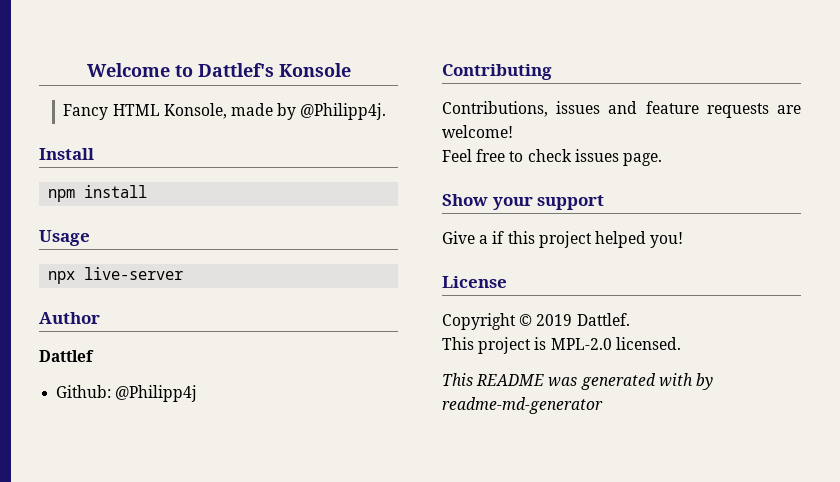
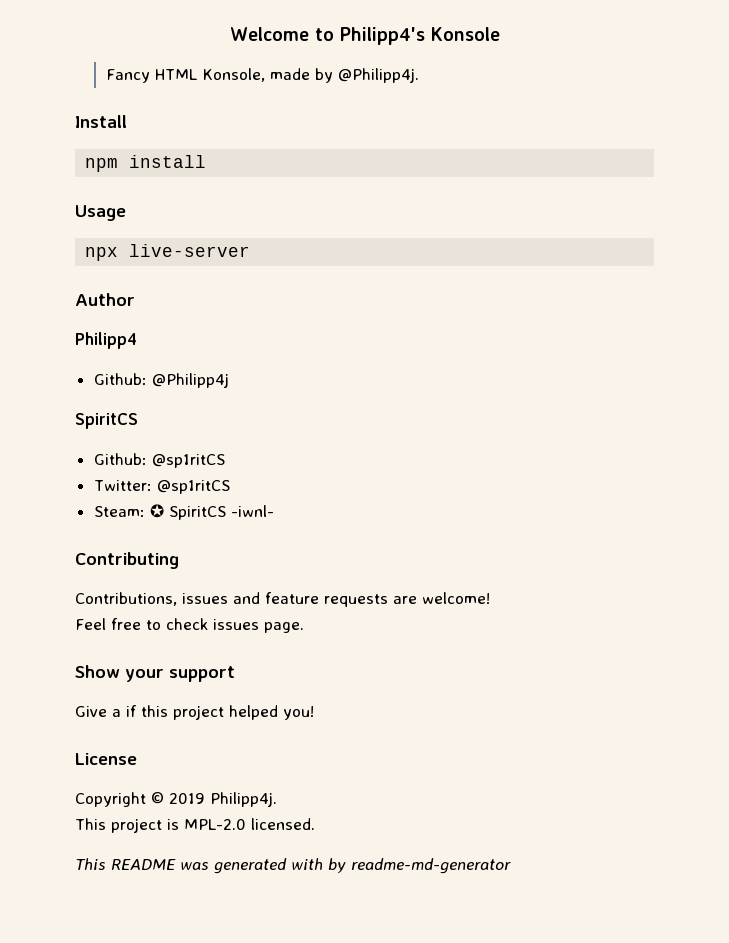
[197,63,274,77] Dattlef's -> [339,27,425,45] Philipp4's
[39,350,94,362] Dattlef -> [75,332,137,349] Philipp4
(198, 393) none -> [75,413,138,429] [93,453,225,468] [93,480,230,494] [93,504,274,520] // SpiritCS // Github: @sp1ritCS // Twitter: @sp1ritCS // Steam: ✪ SpiritCS -iwnl-
[576,313,630,326] Dattlef. -> [210,792,277,807] Philipp4j.

